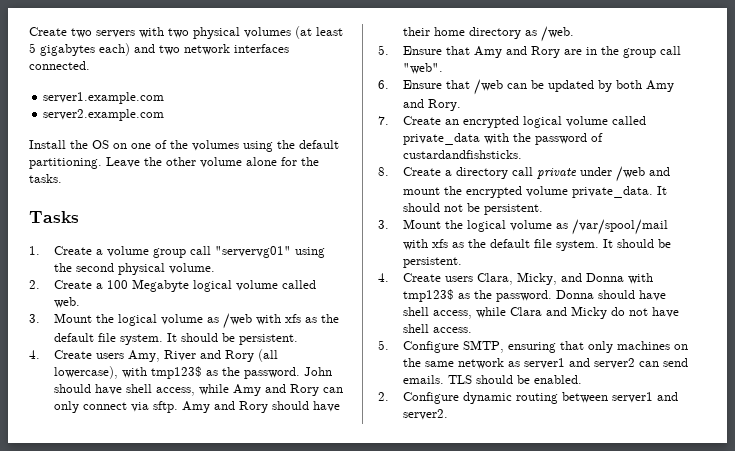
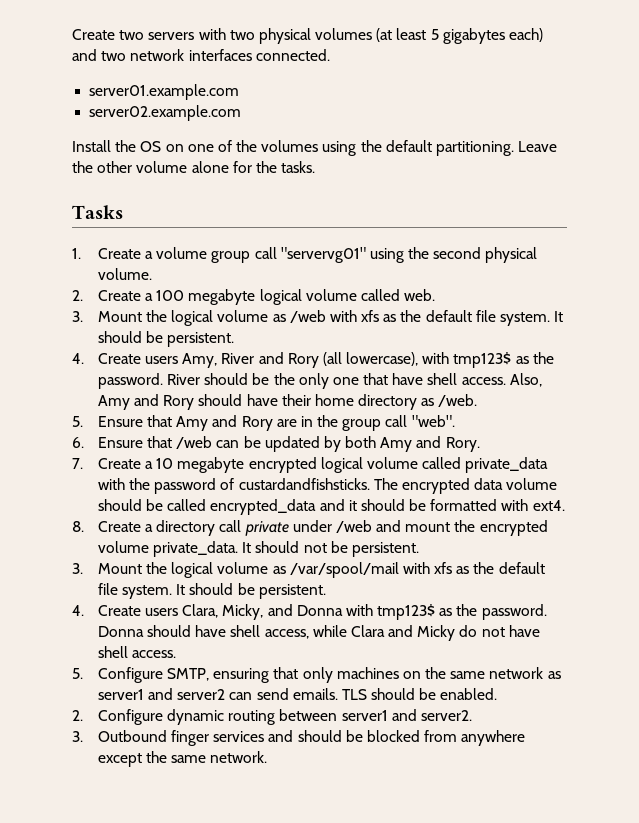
[43,92,165,104] [43,109,165,121] server1.example.com // server2.example.com -> [89,84,240,100] [89,105,242,121] server01.example.com // server02.example.com
[131,279,189,292] Megabyte -> [188,289,256,305] megabyte
[303,367,332,376] [53,384,343,396] [53,401,178,413] John should have shell access, while Amy and Rory can only connect via sftp. -> [166,373,542,389] River should be the only one that have shell access. Also,
[444,119,459,125] an -> [144,457,245,473] a 10 megabyte
(522, 154) none -> [373,478,558,494] [97,499,565,515] The encrypted data volume should be called encrypted_data and it should be formatted with ext4.
(448, 414) none -> [72,730,526,746] [97,751,268,767] // 3. Outbound finger services and should be blocked from anywhere except the same network.

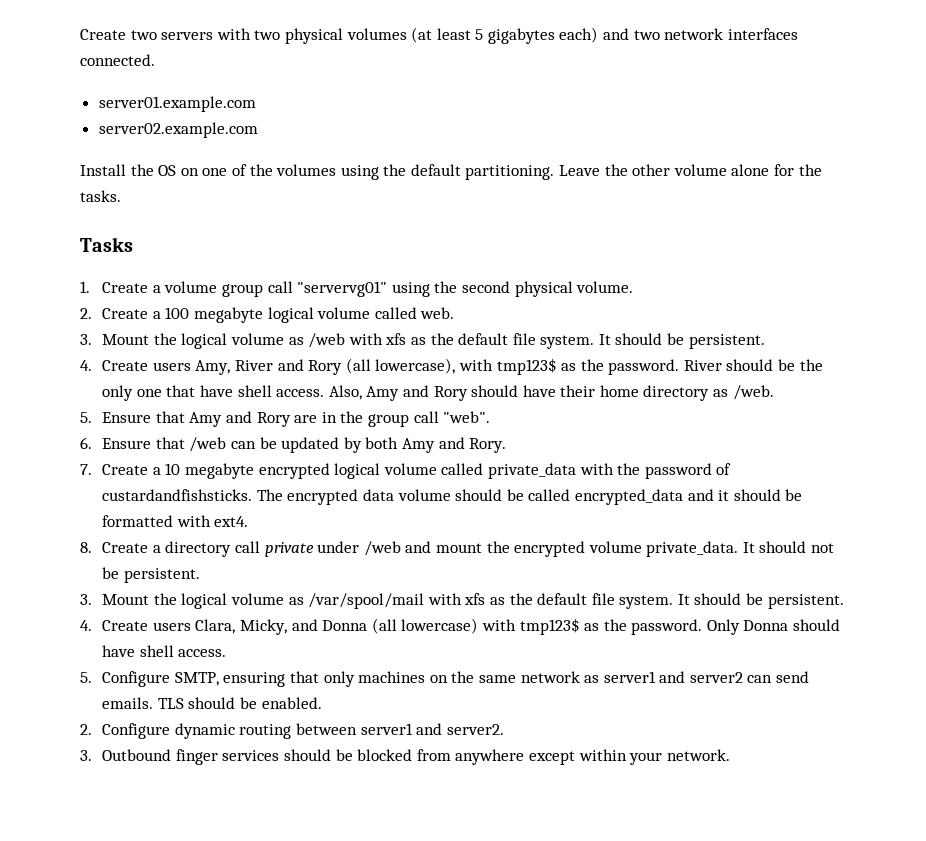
[345,604,547,620] with tmp123$ as the password. -> [371,618,740,635] (all lowercase) with tmp123$ as the password. Only
[264,625,540,641] [97,646,128,658] access, while Clara and Micky do not have shell -> (174, 651) none
[268,730,294,742] and -> (280, 755) none
[145,751,207,763] the same -> [578,749,663,765] within your

